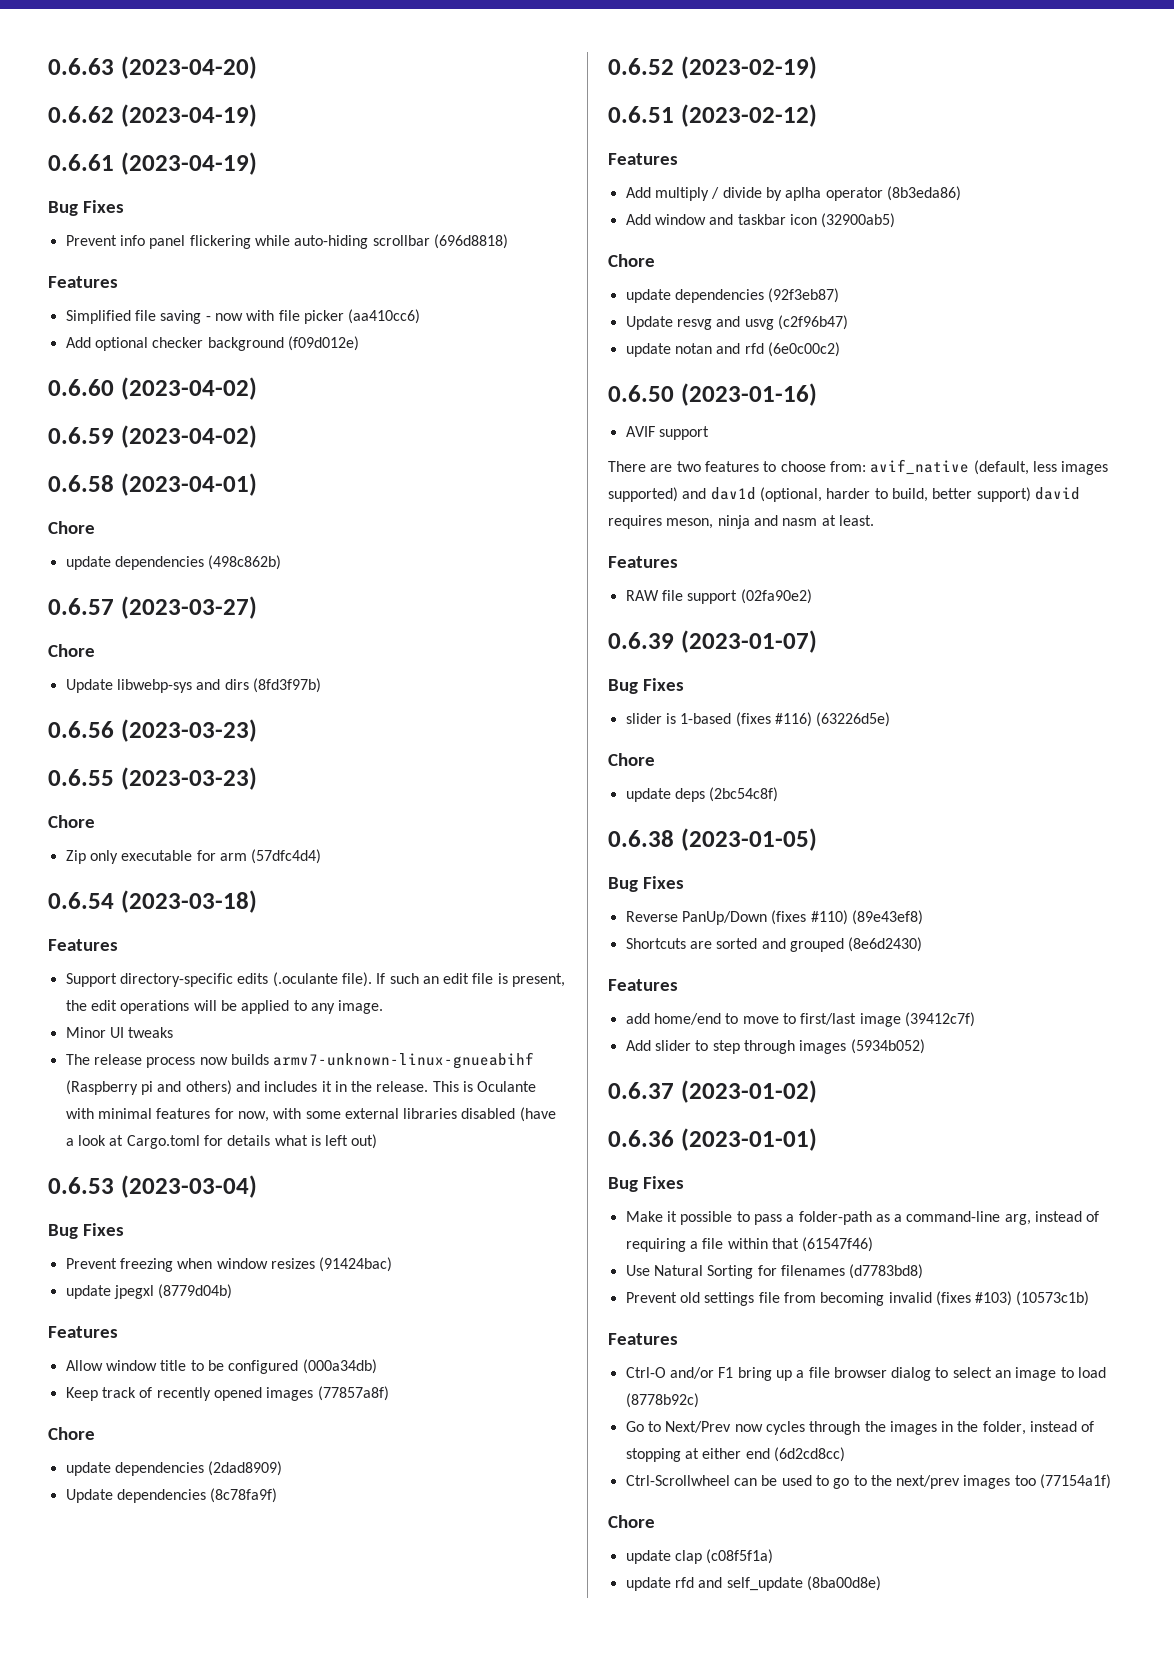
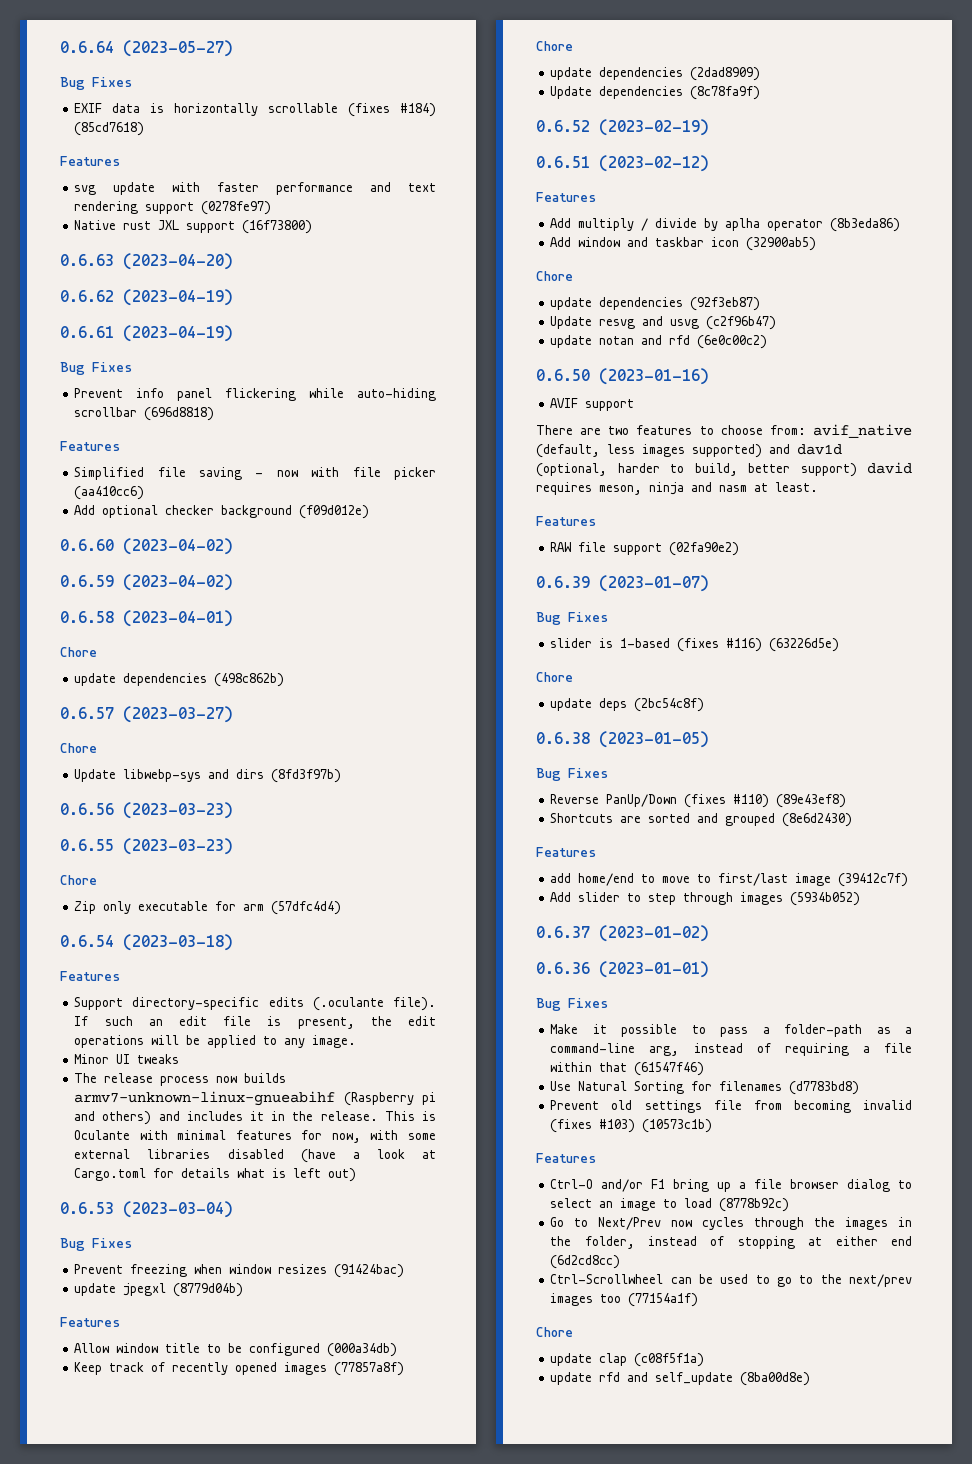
(48, 66) none -> [60,40,233,57] [60,77,132,90] [74,103,436,117] [74,122,145,136] [60,156,120,166] [74,182,436,195] [74,201,272,215] [74,220,313,234] 0.6.64 (2023-05-27) // Bug Fixes // EXIF data is horizontally scrollable (fixes #184) (85cd7618) // Features // svg update with faster performance and text rendering support (0278fe97) // Native rust JXL support (16f73800) //

